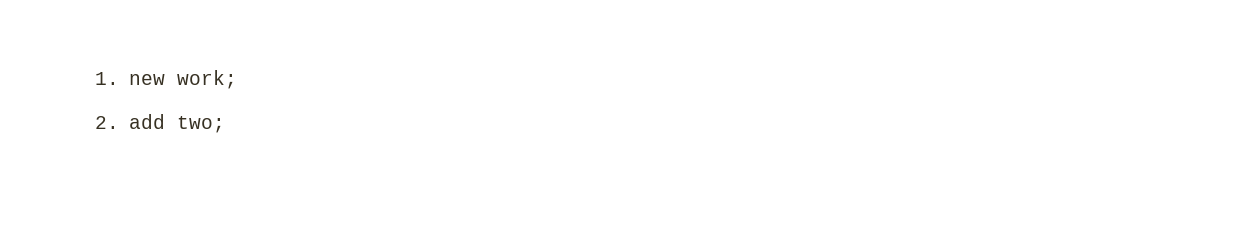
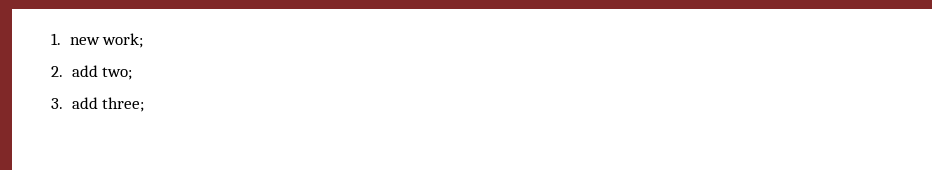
(225, 124) none -> [51,97,145,112] // 3. add three;

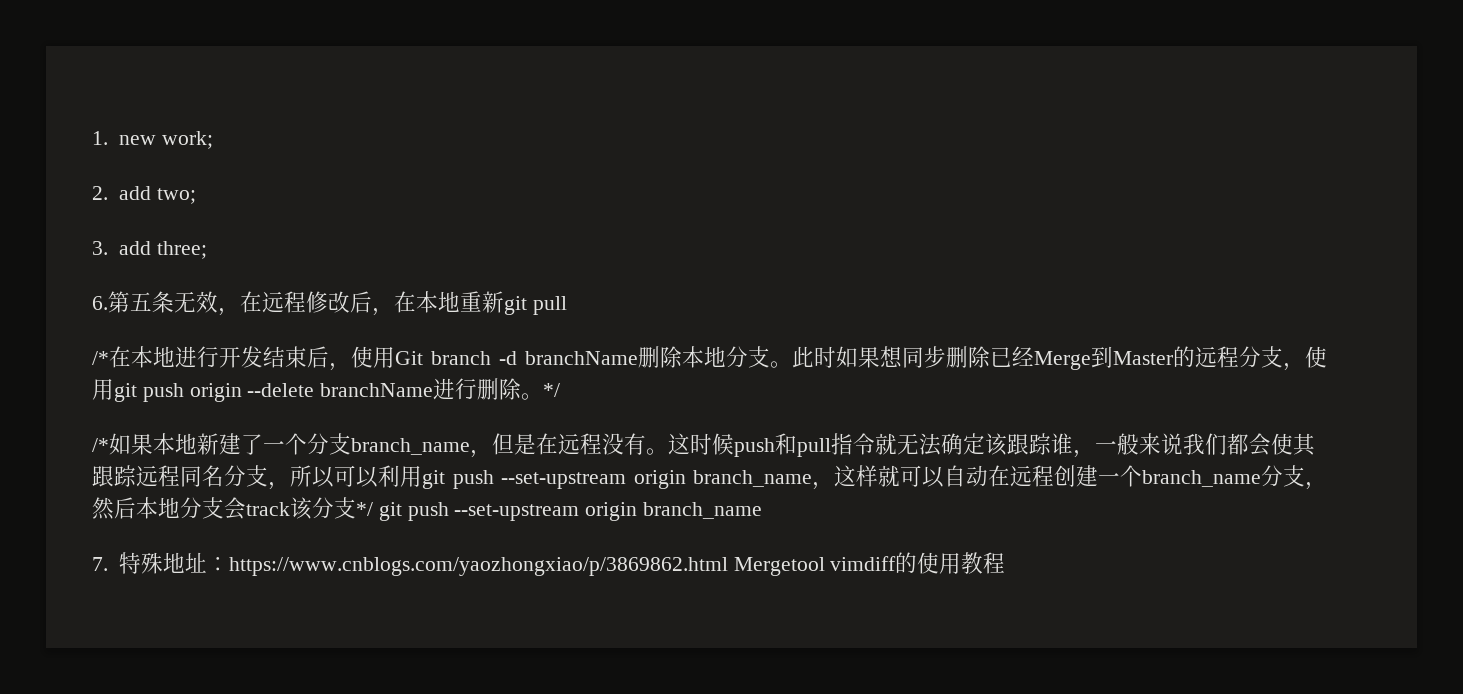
(145, 104) none -> [92,291,567,316] [92,346,1327,371] [92,378,561,402] [92,433,1316,458] [92,465,1327,490] [92,497,763,521] [92,552,1006,576] // 6.第五条无效，在远程修改后，在本地重新git pull // /*在本地进行开发结束后，使用Git branch -d branchName删除本地分支。此时如果想同步删除已经Merge到Master的远程分支，使用git push origin --delete branchName进行删除。*/ // /*如果本地新建了一个分支branch_name，但是在远程没有。这时候push和pull指令就无法确定该跟踪谁，一般来说我们都会使其跟踪远程同名分支，所以可以利用git push --set-upstream origin branch_name，这样就可以自动在远程创建一个branch_name分支，然后本地分支会track该分支*/ git push --set-upstream origin branch_name // 7.特殊地址：https://www.cnblogs.com/yaozhongxiao/p/3869862.html Mergetool vimdiff的使用教程

